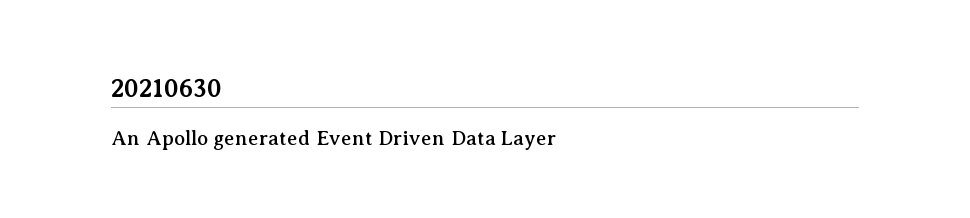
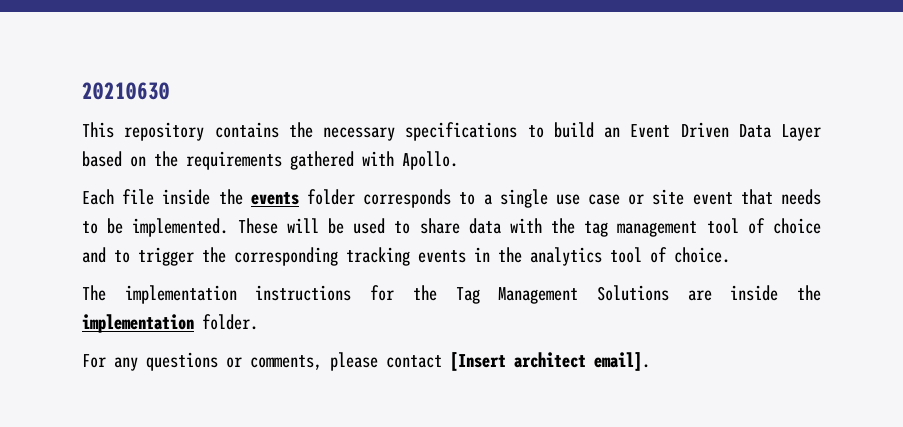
[111,130,557,150] An Apollo generated Event Driven Data Layer -> [82,122,821,141] [82,151,458,170] [82,189,821,208] [82,218,821,237] [82,247,730,266] [82,285,822,304] [82,314,258,333] [82,352,650,371] This repository contains the necessary specifications to build an Event Driven Data Layer based on the requirements gathered with Apollo. // Each file inside the events folder corresponds to a single use case or site event that needs to be implemented. These will be used to share data with the tag management tool of choice and to trigger the corresponding tracking events in the analytics tool of choice. // The implementation instructions for the Tag Management Solutions are inside the implementation folder. // For any questions or comments, please contact [Insert architect email].

